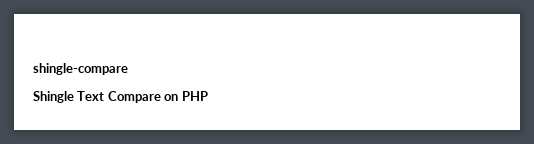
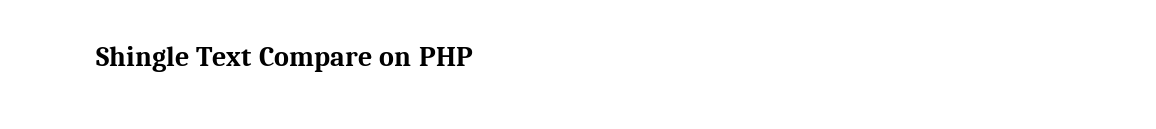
[33,63,128,75] shingle-compare // -> (96, 59) none

